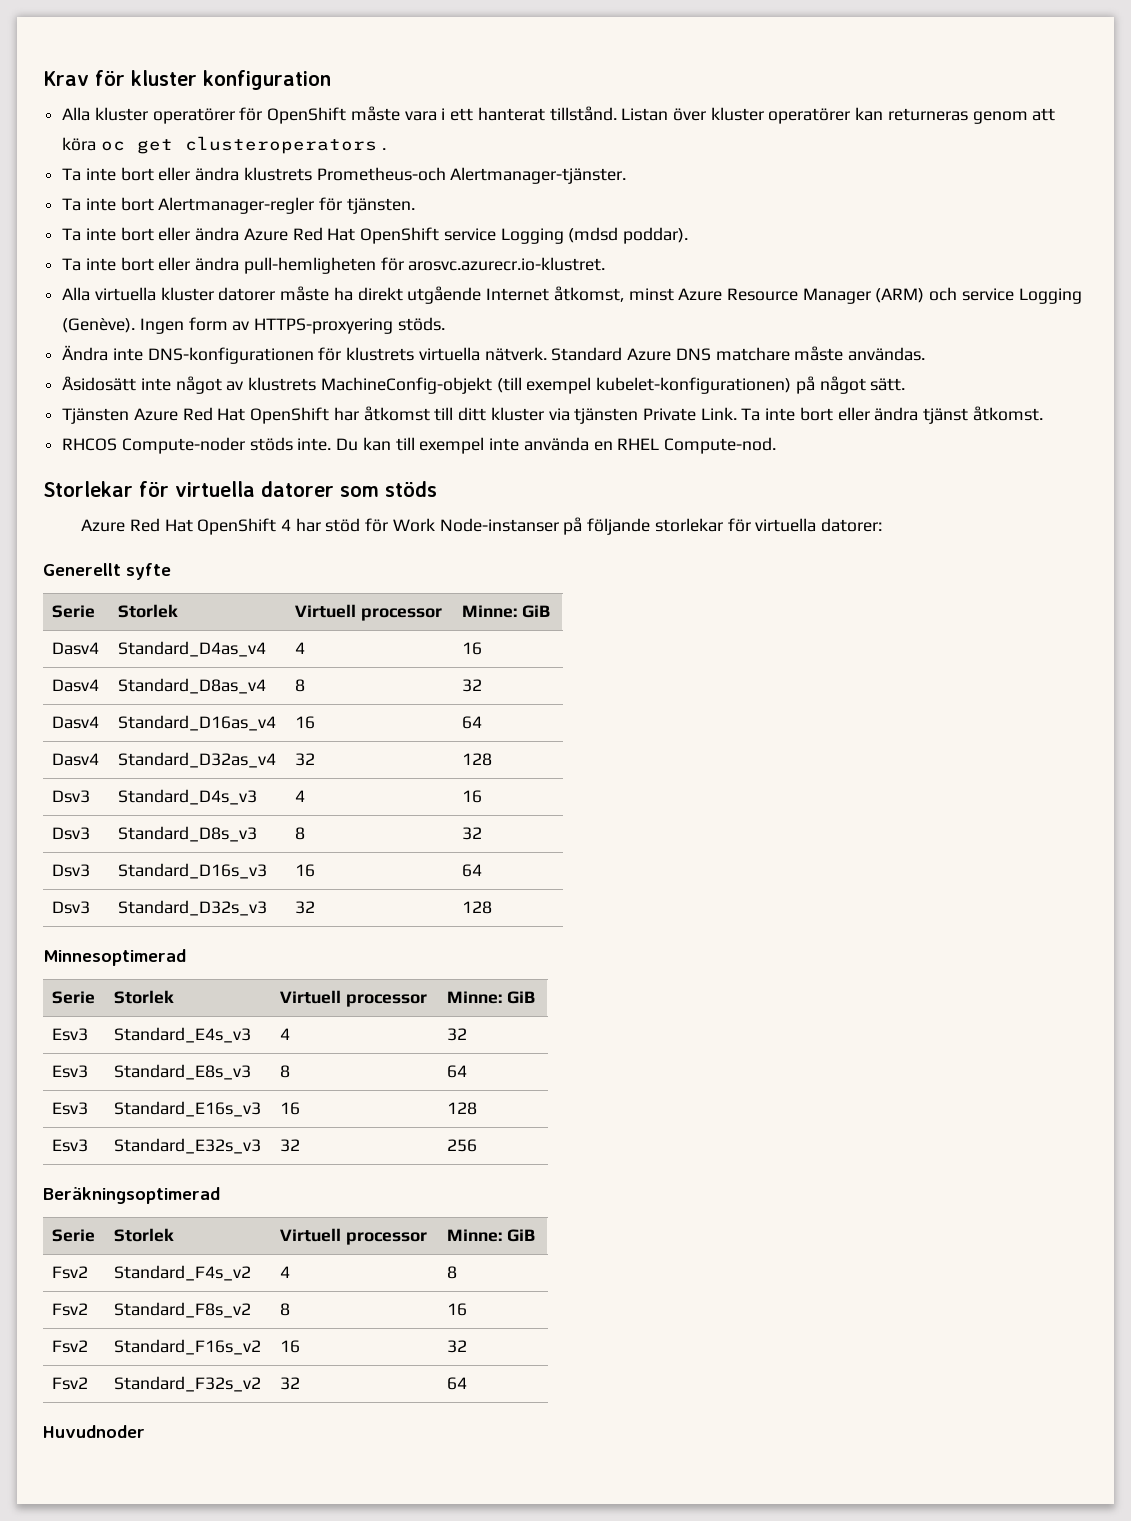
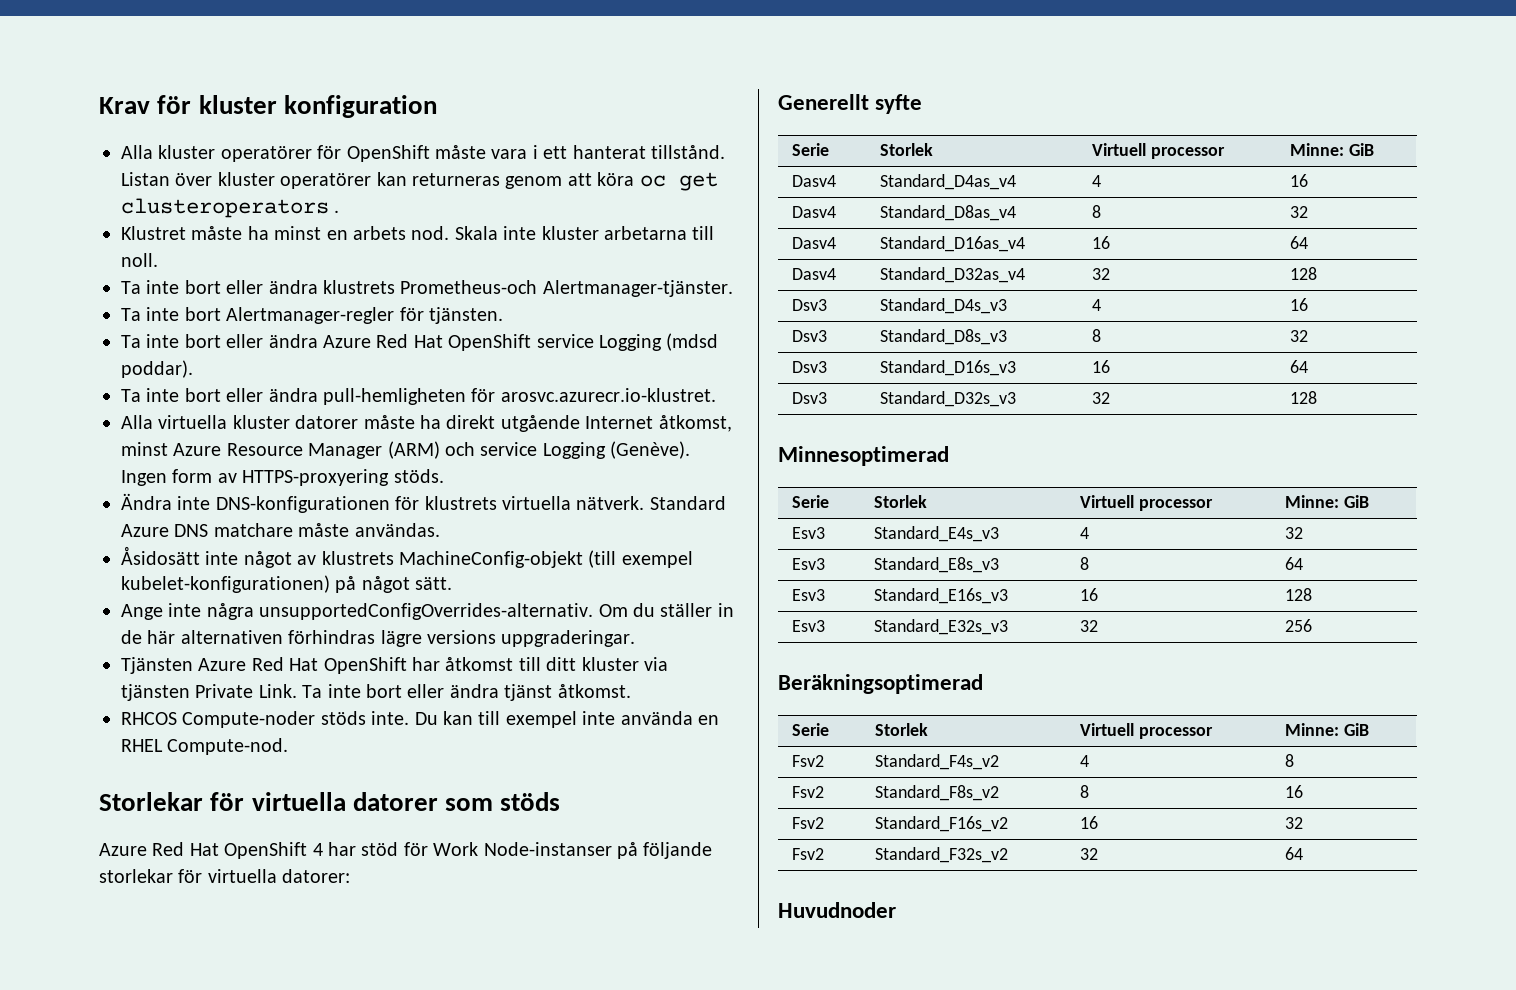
(386, 149) none -> [121,226,715,240] [121,253,158,267] // Klustret måste ha minst en arbets nod. Skala inte kluster arbetarna till noll.
(906, 384) none -> [121,603,734,620] [121,630,636,647] // Ange inte några unsupportedConfigOverrides-alternativ. Om du ställer in de här alternativen förhindras lägre versions uppgraderingar.

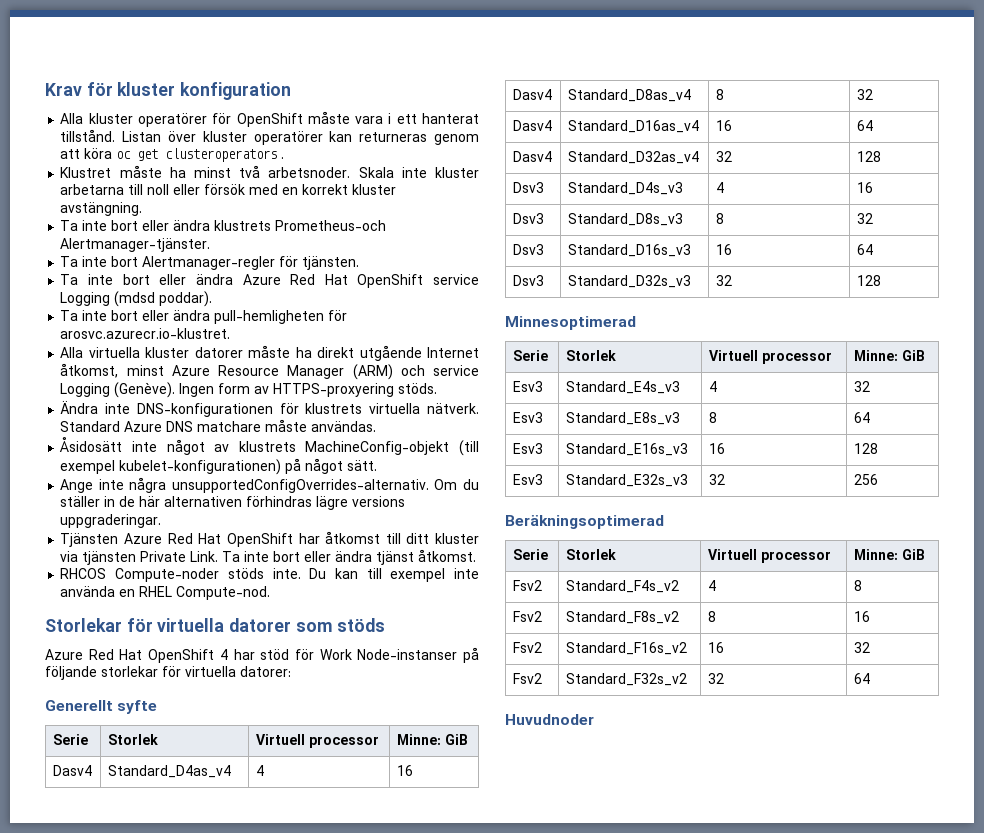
[326,226,450,240] en arbets nod. -> [239,165,351,178] två arbetsnoder.
[121,253,158,267] noll. -> [147,184,397,195] [60,202,143,216] noll eller försök med en korrekt kluster avstängning.

